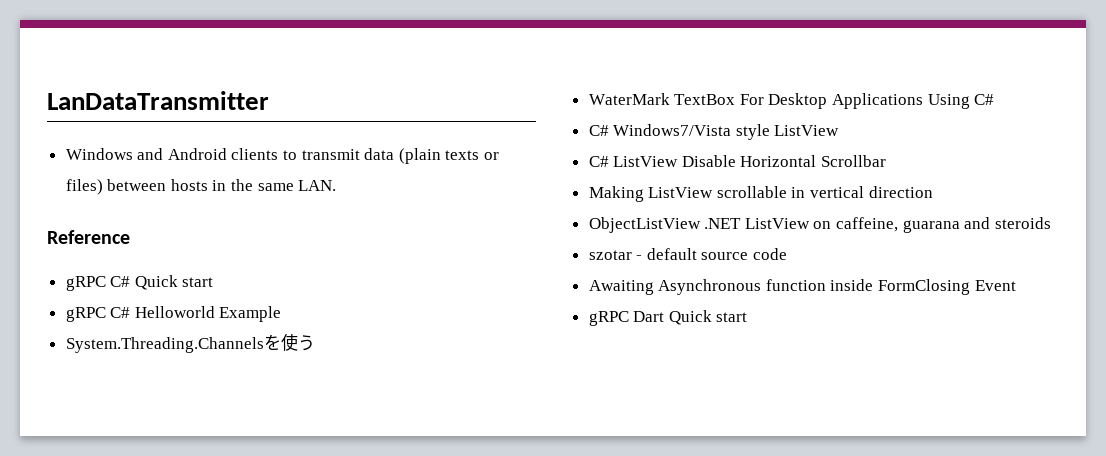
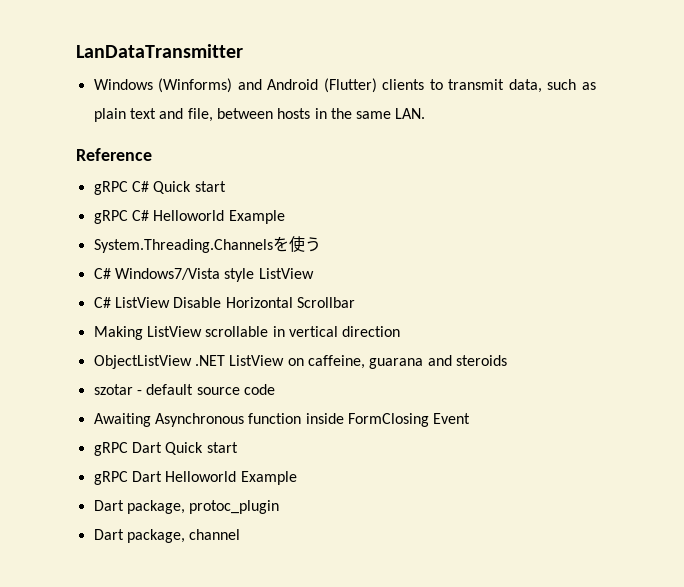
(133, 154) none -> [158,78,233,93] (Winforms)
(227, 154) none -> [323,78,377,93] (Flutter)
[364,148,500,164] [65,179,103,195] data (plain texts or files) -> [508,79,597,93] [93,108,213,122] data, such as plain text and file,
[588,93,995,109] // WaterMark TextBox For Desktop Applications Using C# -> (321, 244) none
(748, 317) none -> [93,471,297,485] [93,500,280,514] [93,529,241,543] // gRPC Dart Helloworld Example // Dart package, protoc_plugin // Dart package, channel

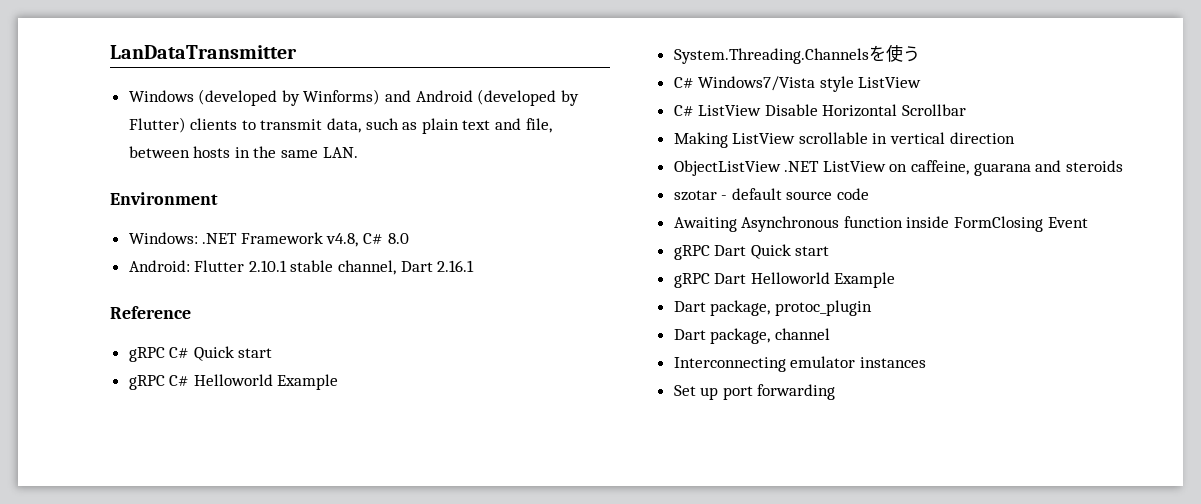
[158,78,377,93] (Winforms) and Android (Flutter) -> [198,89,579,106] [128,117,186,133] (developed by Winforms) and Android (developed by Flutter)
(426, 113) none -> [110,192,218,205] [128,232,409,247] [128,260,475,275] // Environment // Windows: .NET Framework v4.8, C# 8.0 // Android: Flutter 2.10.1 stable channel, Dart 2.16.1
(241, 534) none -> [673,356,926,372] [673,384,836,400] // Interconnecting emulator instances // Set up port forwarding

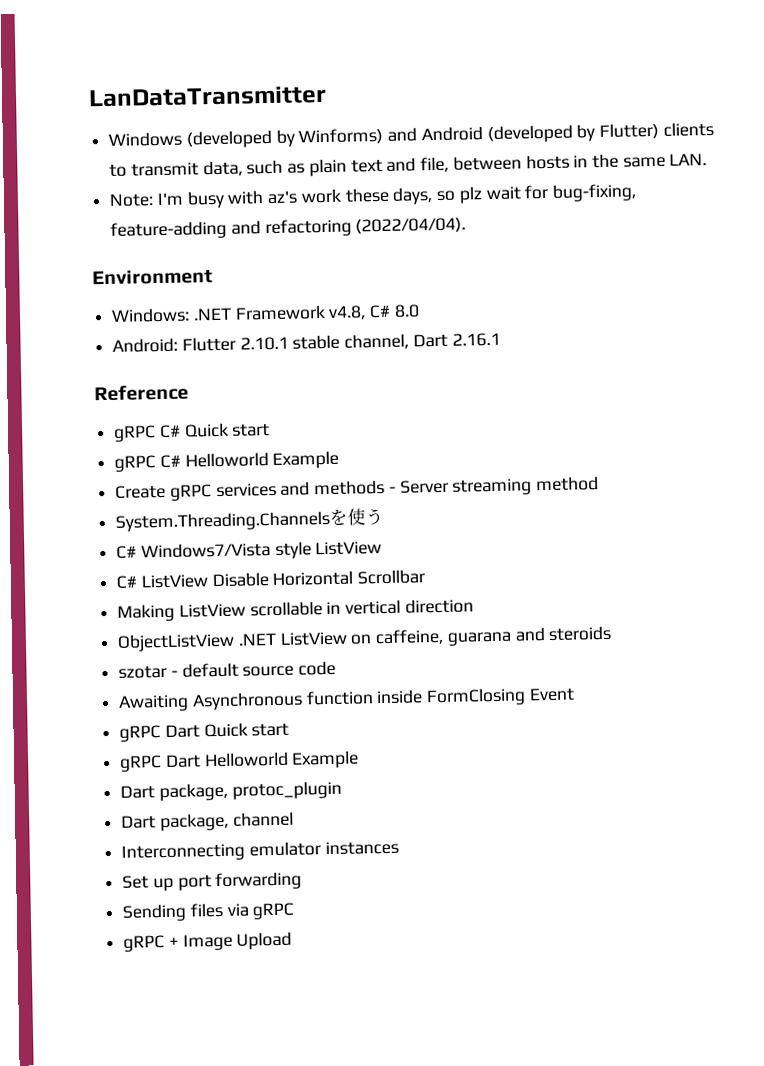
(358, 152) none -> [109,183,637,209] [110,217,467,240] // Note: I'm busy with az's work these days, so plz wait for bug-fixing, feature-adding and refactoring (2022/04/04).
(339, 382) none -> [115,476,600,501] // Create gRPC services and methods - Server streaming method
(836, 392) none -> [122,902,295,922] [123,931,293,952] // Sending files via gRPC // gRPC + Image Upload

